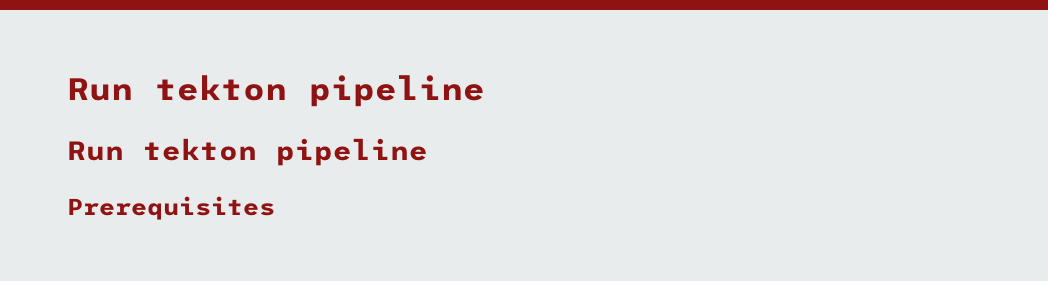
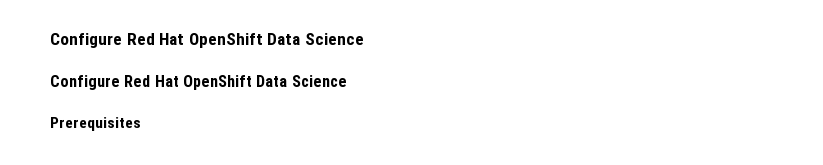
[67,75,485,107] [67,138,428,166] Run tekton pipeline // Run tekton pipeline -> [50,33,364,48] [50,75,347,90] Configure Red Hat OpenShift Data Science // Configure Red Hat OpenShift Data Science

